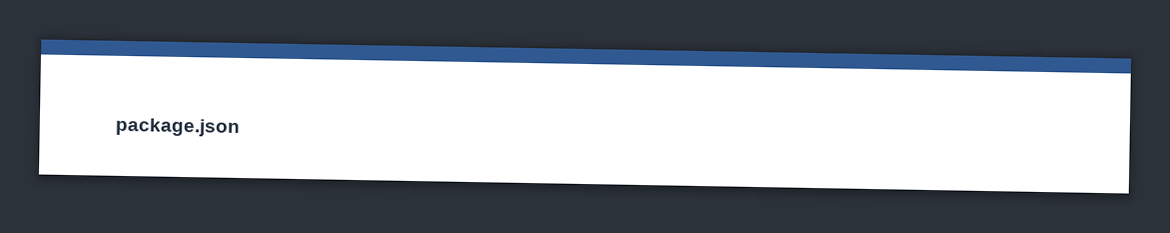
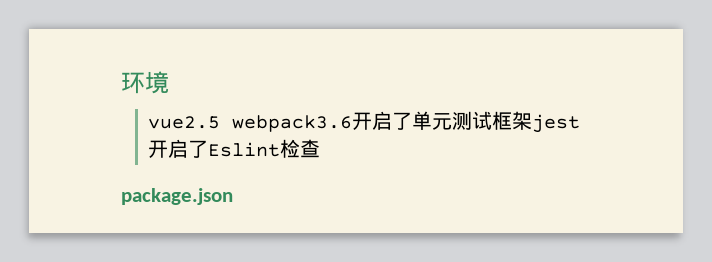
(115, 127) none -> [121,71,169,94] [147,111,580,133] [147,139,320,158] 环境 // vue2.5 webpack3.6开启了单元测试框架jest开启了Eslint检查 //

